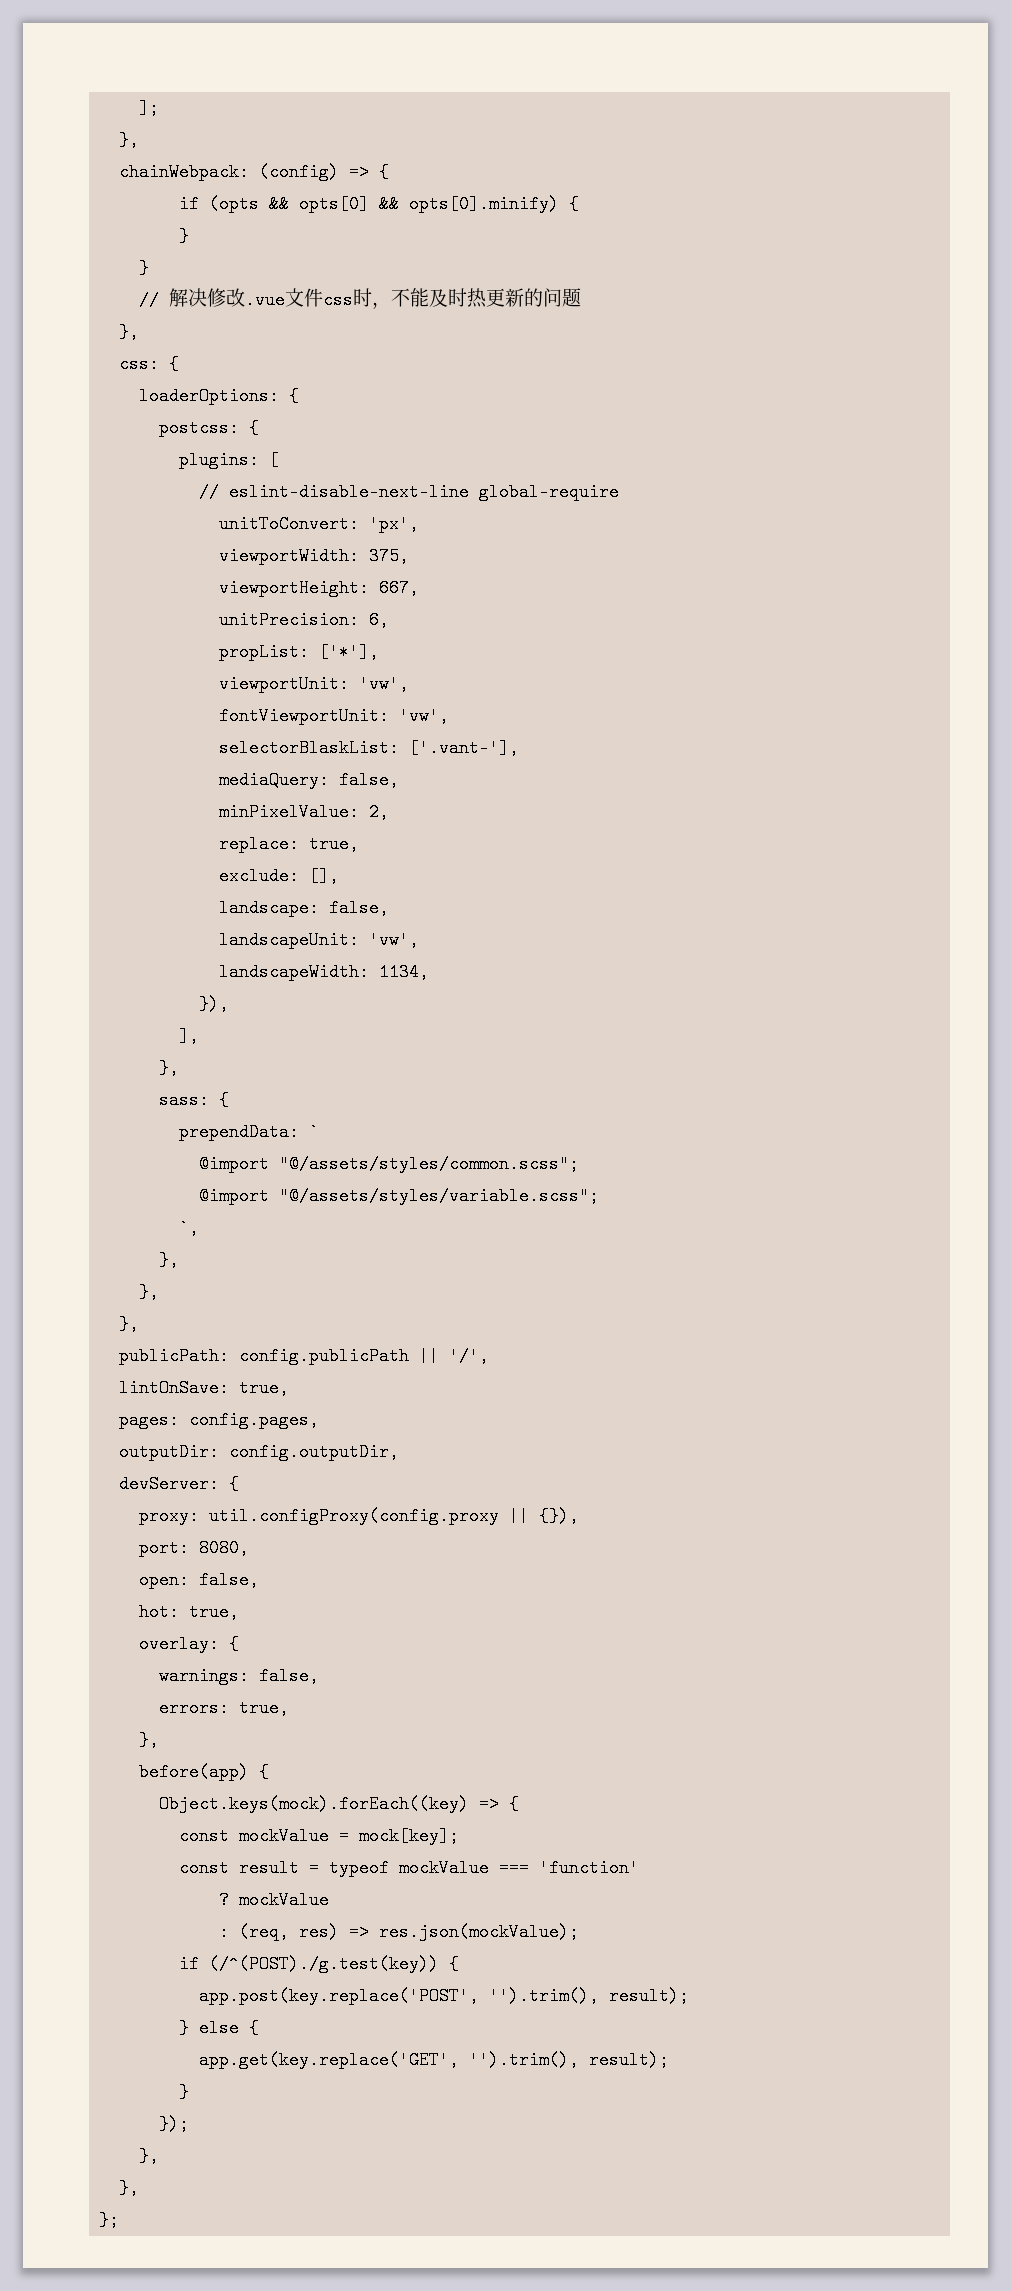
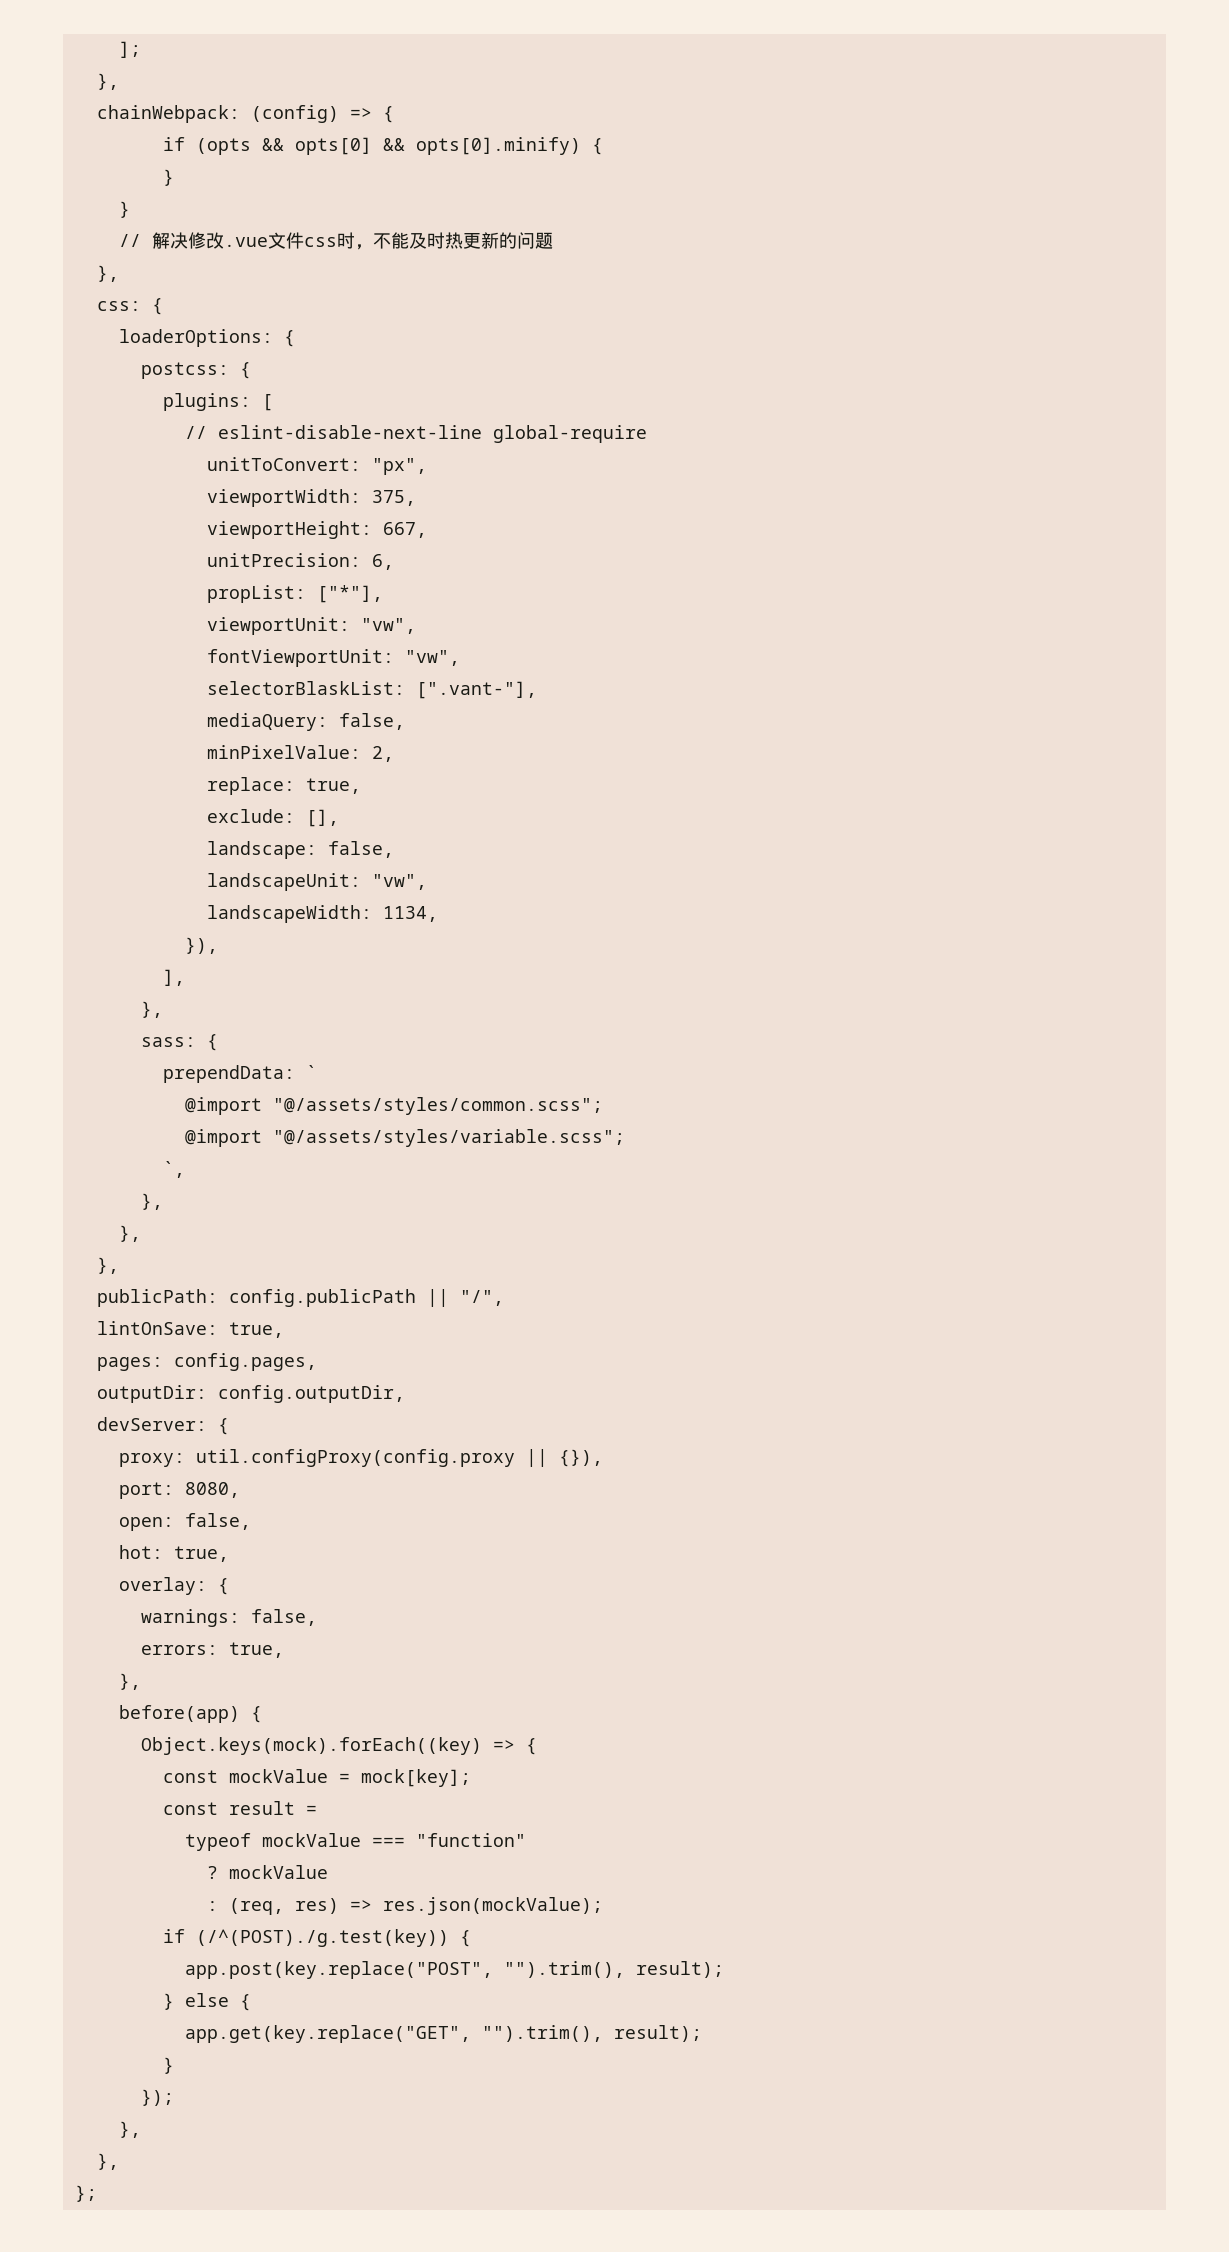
[369,515,420,533] 'px', -> [372,458,427,475] "px",
[319,643,380,661] ['*'], -> [317,585,383,603] ["*"],
[359,675,410,693] 'vw', -> [361,618,416,634] "vw",
[399,707,450,725] 'vw', -> [405,650,460,666] "vw",
[409,739,520,757] ['.vant-'], -> [416,681,537,699] [".vant-"],
[369,931,420,949] 'vw', -> [372,874,427,890] "vw",
[449,1347,490,1365] '/', -> [460,1290,504,1306] "/",
(320, 1868) none -> (317, 1810) //
[539,1859,640,1877] 'function' -> [416,1833,526,1847] "function"
[199,1987,600,2005] app.post(key.replace('POST', '').trim(), -> [185,1961,625,1979] app.post(key.replace("POST", "").trim(),
[199,2051,580,2069] app.get(key.replace('GET', '').trim(), -> [185,2025,603,2043] app.get(key.replace("GET", "").trim(),

